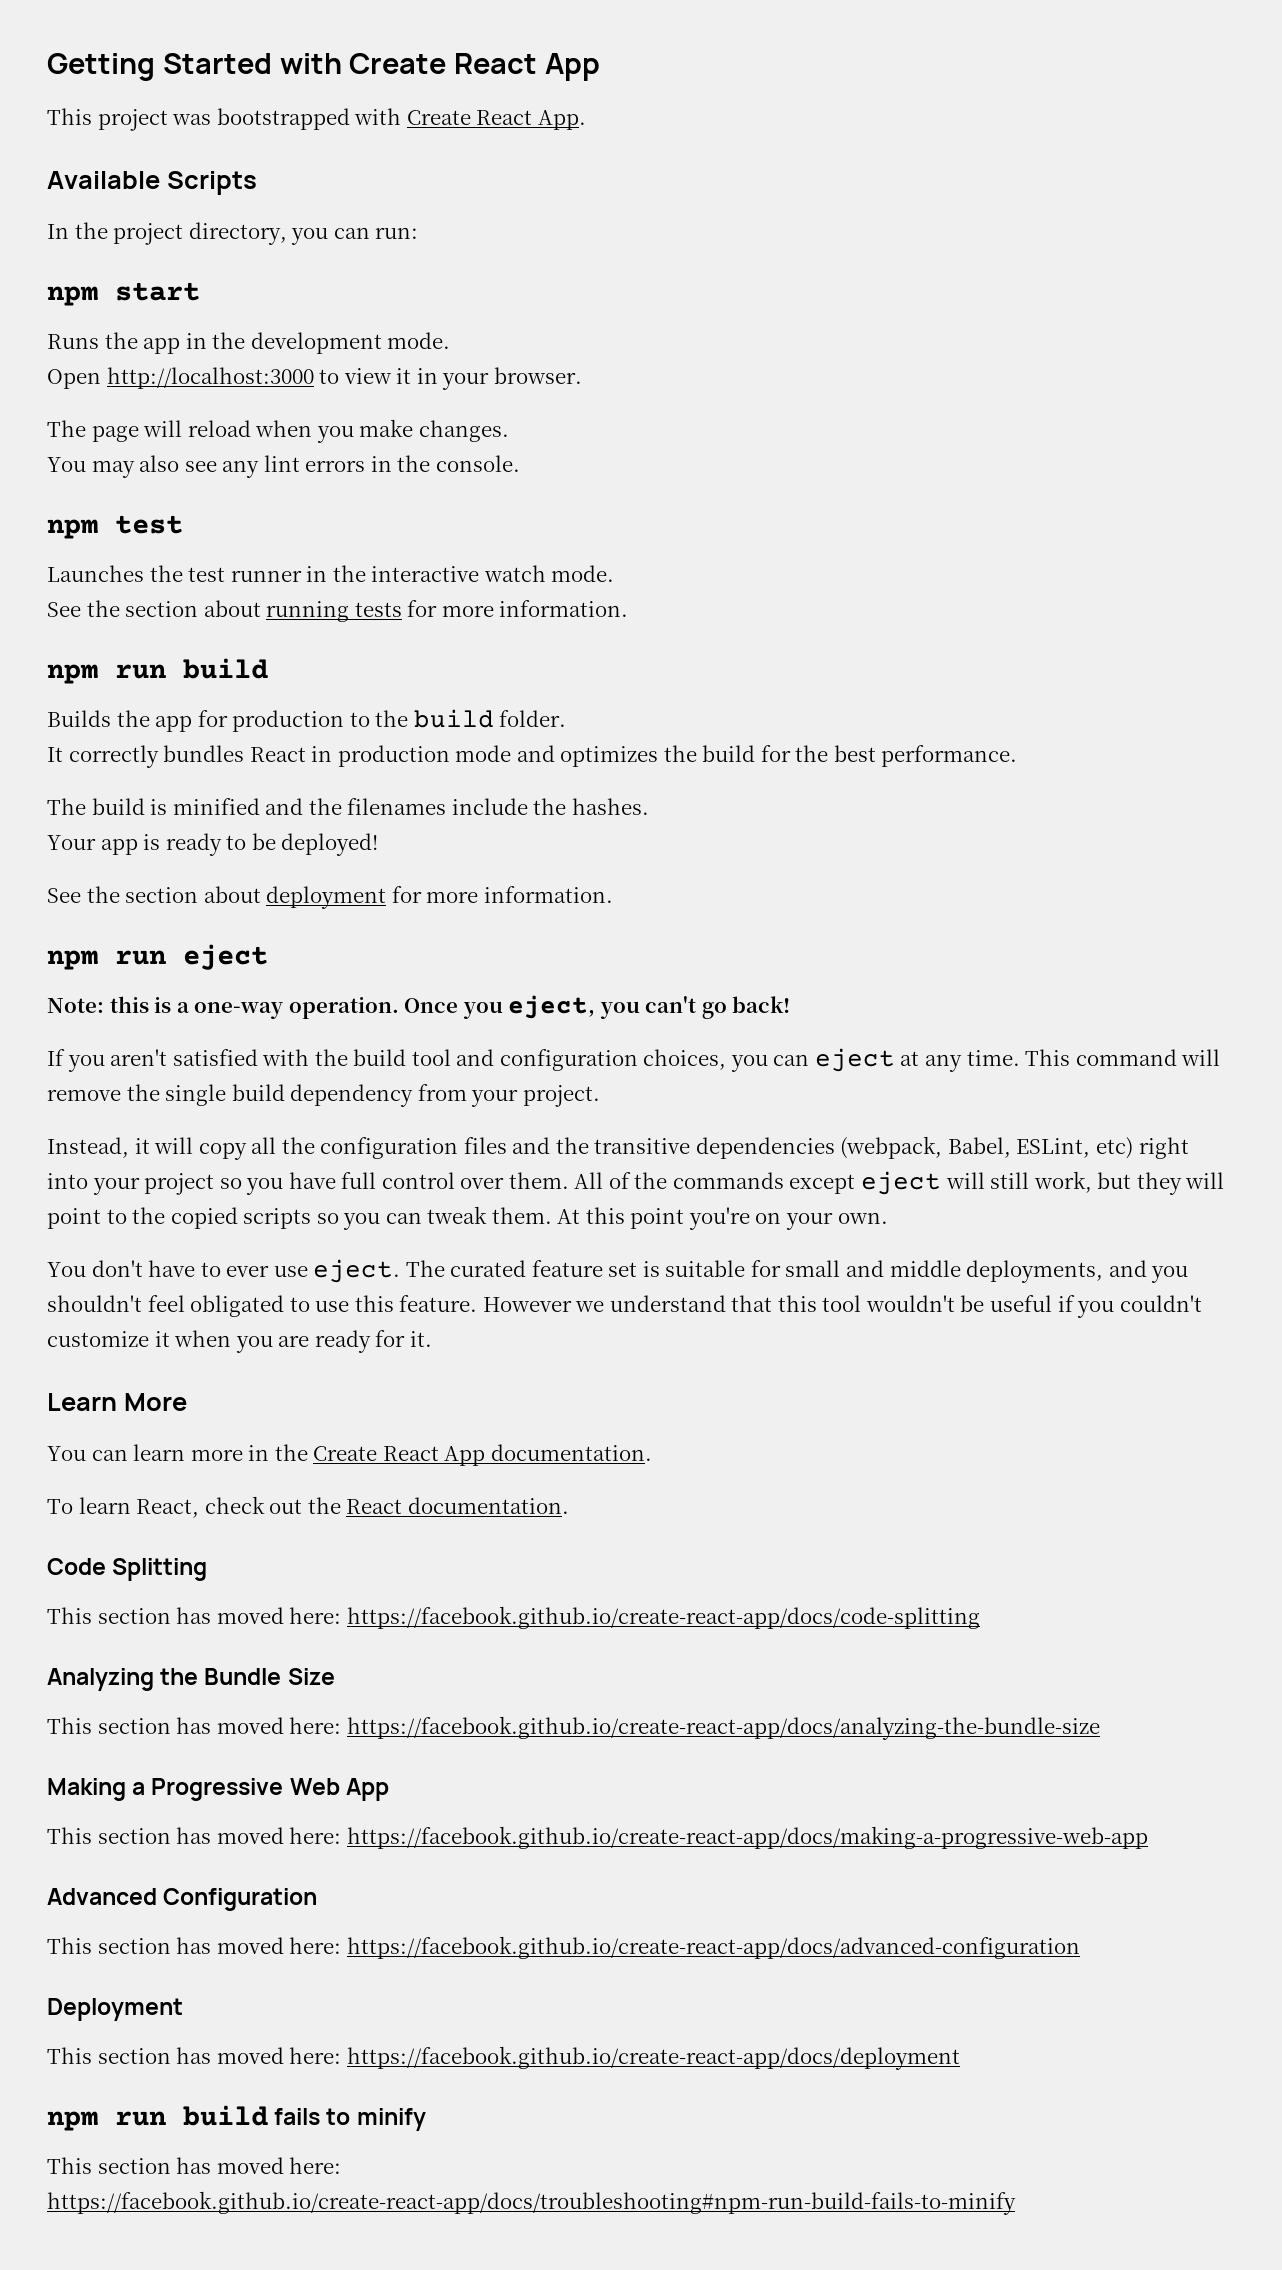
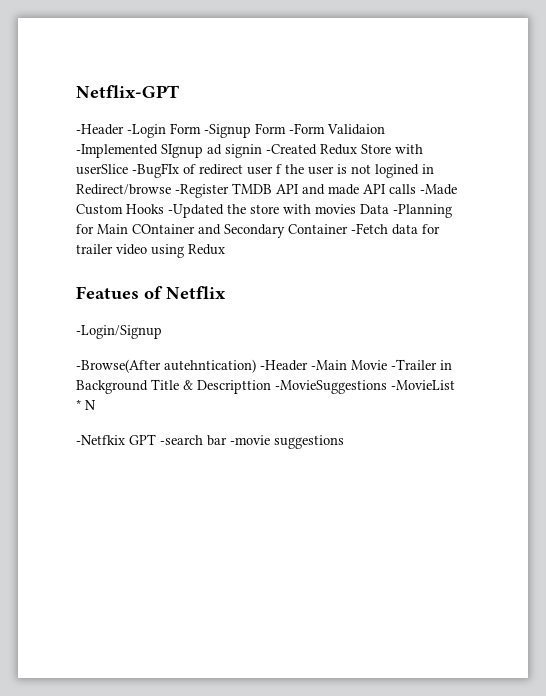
[47,53,601,81] [47,108,586,131] [47,171,257,195] [47,222,419,245] [47,282,200,306] [47,332,451,354] [47,367,582,390] [47,419,509,443] [47,455,520,478] [47,515,183,539] [47,565,615,582] [47,600,629,622] [47,658,268,684] [47,709,567,732] [47,745,1018,768] [47,798,649,815] [47,833,379,856] [47,886,613,909] [47,944,268,970] [47,995,791,1019] [47,1048,1221,1072] [47,1084,600,1107] [47,1136,1189,1160] [47,1171,1225,1195] [47,1206,888,1230] [47,1259,1189,1283] [47,1295,1202,1318] [47,1330,432,1353] [47,1393,187,1411] [47,1444,652,1466] [47,1496,569,1518] [47,1558,208,1581] [47,1606,980,1629] [47,1668,335,1691] [47,1716,1100,1740] [47,1778,389,1801] [47,1826,1148,1849] [47,1888,318,1911] [47,1936,1080,1959] [47,1998,183,2021] [47,2046,960,2070] [47,2105,426,2131] [47,2157,342,2174] [47,2191,1016,2215] Getting Started with Create React App // This project was bootstrapped with Create React App. // Available Scripts // In the project directory, you can run: // npm start // Runs the app in the development mode. // Open http://localhost:3000 to view it in your browser. // The page will reload when you make changes. // You may also see any lint errors in the console. // npm test // Launches the test runner in the interactive watch mode. // See the section about running tests for more information. // npm run build // Builds the app for production to the build folder. // It correctly bundles React in production mode and optimizes the build for the best performance. // The build is minified and the filenames include the hashes. // Your app is ready to be deployed! // See the section about deployment for more information. // npm run eject // Note: this is a one-way operation. Once you eject, you can't go back! // If you aren't satisfied with the build tool and configuration choices, you can eject at any time. This command will remove the single build dependency from your project. // Instead, it will copy all the configuration files and the transitive dependencies (webpack, Babel, ESLint, etc) right into your project so you have full control over them. All of the commands except eject will still work, but they will point to the copied scripts so you can tweak them. At this point you're on your own. // You don't have to ever use eject. The curated feature set is suitable for small and middle deployments, and you shouldn't feel obligated to use this feature. However we understand that this tool wouldn't be useful if you couldn't customize it when you are ready for it. // Learn More // You can learn more in the Create React App documentation. // To learn React, check out the React documentation. // Code Splitting // This section has moved here: https://facebook.github.io/create-react-app/docs/code-splitting // Analyzing the Bundle Size // This section has moved here: https://facebook.github.io/create-react-app/docs/analyzing-the-bundle-size // Making a Progressive Web App // This section has moved here: https://facebook.github.io/create-react-app/docs/making-a-progressive-web-app // Advanced Configuration // This section has moved here: https://facebook.github.io/create-react-app/docs/advanced-configuration // Deployment // This section has moved here: https://facebook.github.io/create-react-app/docs/deployment // npm run build fails to minify // This section has moved here: https://facebook.github.io/create-react-app/docs/troubleshooting#npm-run-build-fails-to-minify -> [76,85,179,98] [76,123,385,138] [76,144,423,158] [76,163,434,178] [76,183,457,198] [76,204,452,218] [76,223,440,238] [76,244,225,258] [76,286,226,300] [76,325,162,339] [76,359,452,373] [76,379,455,394] [76,399,96,410] [76,434,344,449] Netflix-GPT // -Header -Login Form -Signup Form -Form Validaion -Implemented SIgnup ad signin -Created Redux Store with userSlice -BugFIx of redirect user f the user is not logined in Redirect/browse -Register TMDB API and made API calls -Made Custom Hooks -Updated the store with movies Data -Planning for Main COntainer and Secondary Container -Fetch data for trailer video using Redux // Featues of Netflix // -Login/Signup // -Browse(After autehntication) -Header -Main Movie -Trailer in Background Title & Descripttion -MovieSuggestions -MovieList * N // -Netfkix GPT -search bar -movie suggestions

